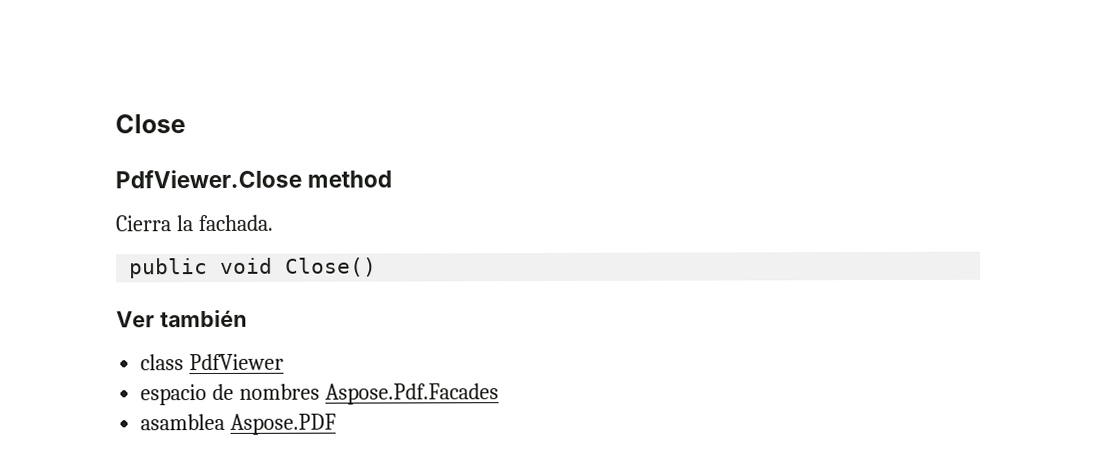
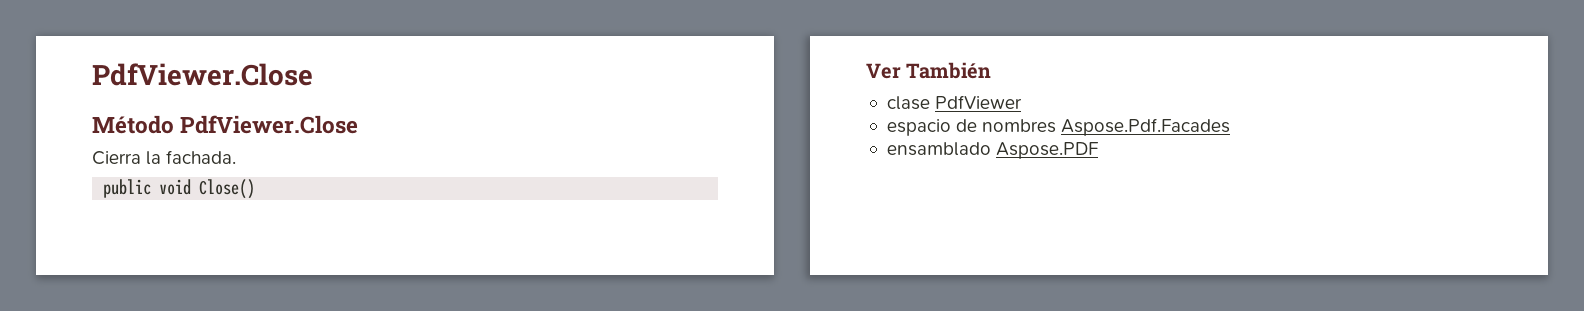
[115,114,186,134] [115,169,393,189] Close // PdfViewer.Close method -> [92,63,313,86] [92,115,359,134] PdfViewer.Close // Método PdfViewer.Close
[159,309,247,328] [140,354,185,371] también // class -> [906,62,992,79] [886,96,930,110] También // clase
[140,413,226,431] asamblea -> [886,142,991,156] ensamblado

